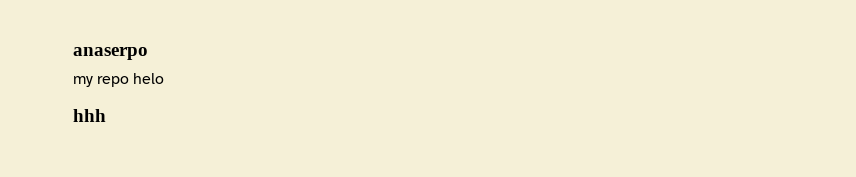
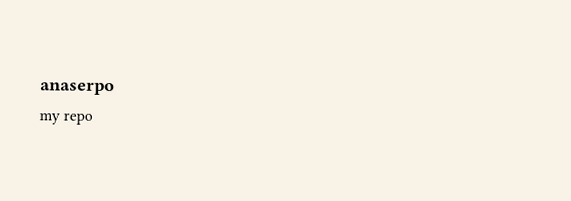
[133,73,165,84] [73,109,106,122] helo // hhh -> (94, 118) none

